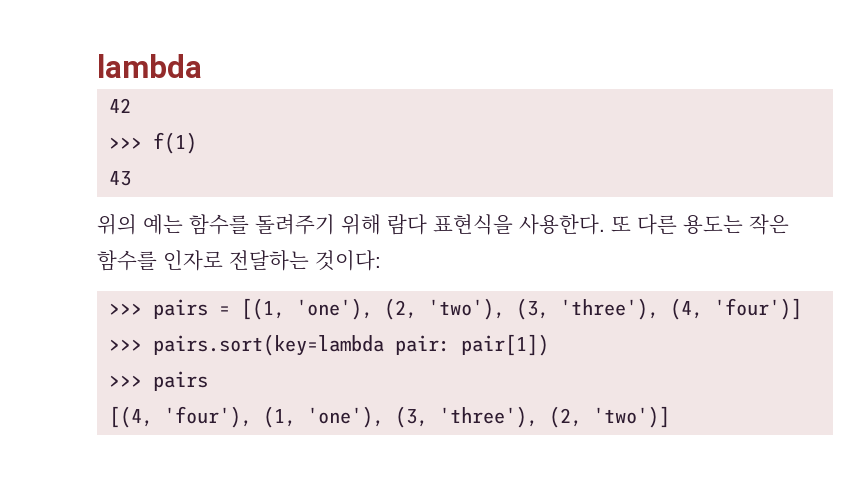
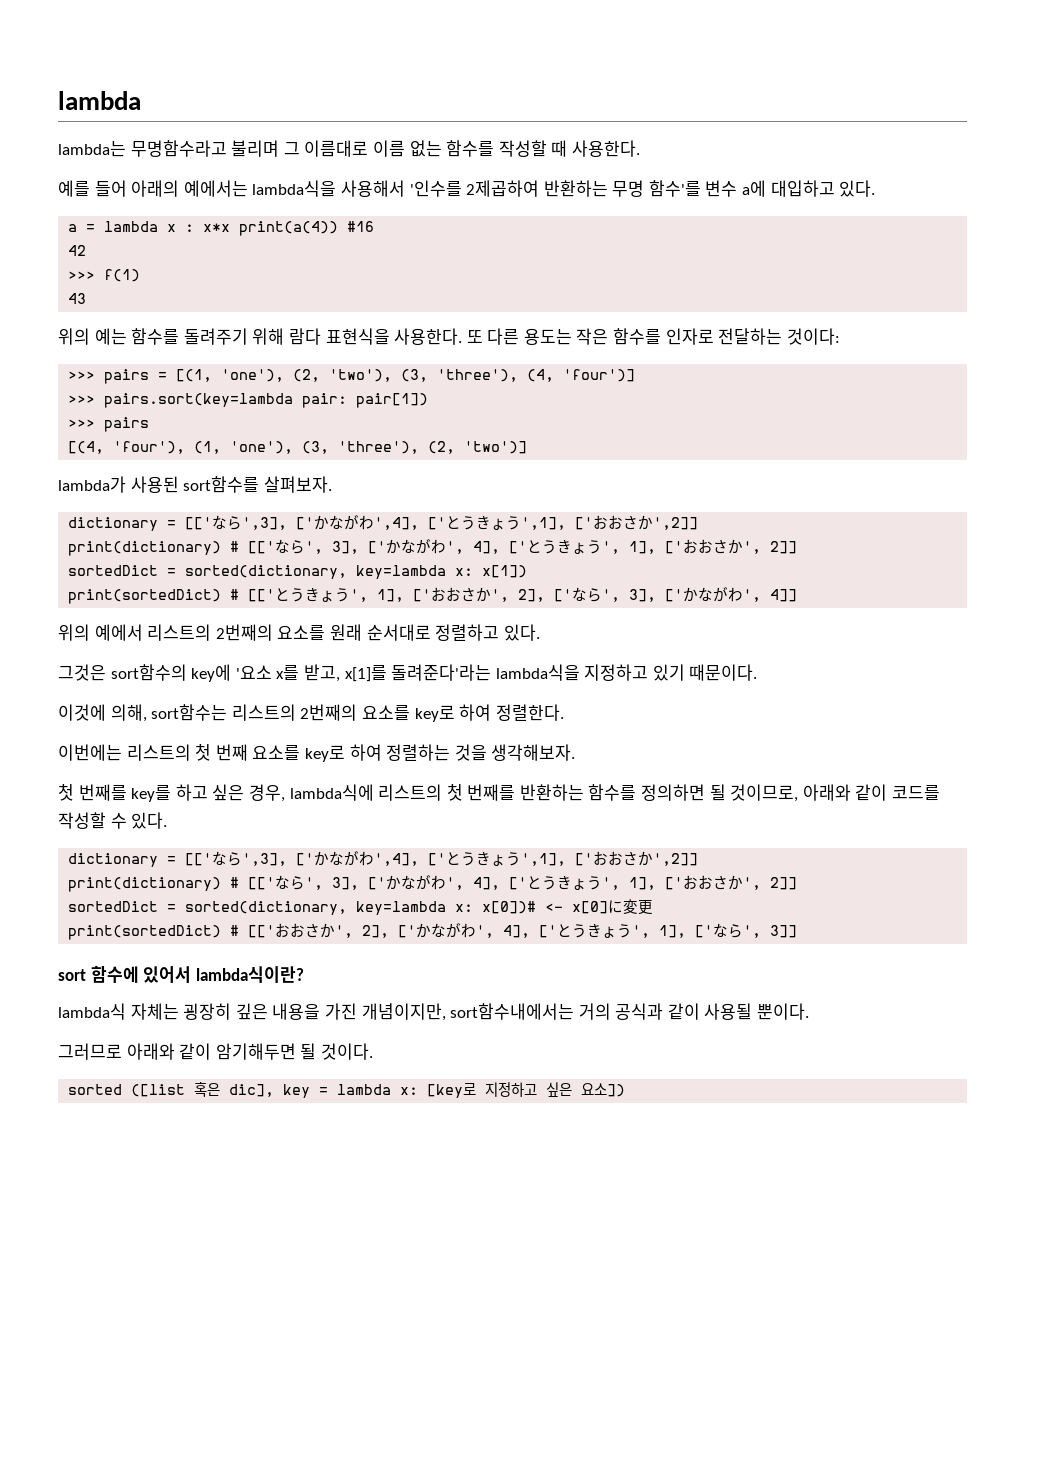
[97,54,202,78] lambda -> [58,91,141,110] [58,140,640,157] [58,180,876,197] [68,221,375,236] lambda // lambda는 무명함수라고 불리며 그 이름대로 이름 없는 함수를 작성할 때 사용한다. // 예를 들어 아래의 예에서는 lambda식을 사용해서 '인수를 2제곱하여 반환하는 무명 함수'를 변수 a에 대입하고 있다. // a = lambda x : x*x print(a(4)) #16
(671, 417) none -> [58,476,332,493] [68,515,699,531] [68,539,798,556] [68,565,528,579] [68,587,798,604] [58,624,540,641] [58,664,758,682] [58,704,564,722] [58,744,576,762] [58,784,941,802] [58,812,168,829] [68,851,699,867] [68,875,798,892] [68,899,654,915] [68,923,798,940] [58,966,304,983] [58,1003,810,1021] [58,1043,373,1060] [68,1081,626,1098] // lambda가 사용된 sort함수를 살펴보자. // dictionary = [['なら',3], ['かながわ',4], ['とうきょう',1], ['おおさか',2]] // print(dictionary) # [['なら', 3], ['かながわ', 4], ['とうきょう', 1], ['おおさか', 2]] // sortedDict = sorted(dictionary, key=lambda x: x[1]) // print(sortedDict) # [['とうきょう', 1], ['おおさか', 2], ['なら', 3], ['かながわ', 4]] // 위의 예에서 리스트의 2번째의 요소를 원래 순서대로 정렬하고 있다. // 그것은 sort함수의 key에 '요소 x를 받고, x[1]를 돌려준다'라는 lambda식을 지정하고 있기 때문이다. // 이것에 의해, sort함수는 리스트의 2번째의 요소를 key로 하여 정렬한다. // 이번에는 리스트의 첫 번째 요소를 key로 하여 정렬하는 것을 생각해보자. // 첫 번째를 key를 하고 싶은 경우, lambda식에 리스트의 첫 번째를 반환하는 함수를 정의하면 될 것이므로, 아래와 같이 코드를 작성할 수 있다. // dictionary = [['なら',3], ['かながわ',4], ['とうきょう',1], ['おおさか',2]] // print(dictionary) # [['なら', 3], ['かながわ', 4], ['とうきょう', 1], ['おおさか', 2]] // sortedDict = sorted(dictionary, key=lambda x: x[0])# <- x[0]に変更 // print(sortedDict) # [['おおさか', 2], ['かながわ', 4], ['とうきょう', 1], ['なら', 3]] // sort 함수에 있어서 lambda식이란? // lambda식 자체는 굉장히 깊은 내용을 가진 개념이지만, sort함수내에서는 거의 공식과 같이 사용될 뿐이다. // 그러므로 아래와 같이 암기해두면 될 것이다. // sorted ([list 혹은 dic], key = lambda x: [key로 지정하고 싶은 요소])

